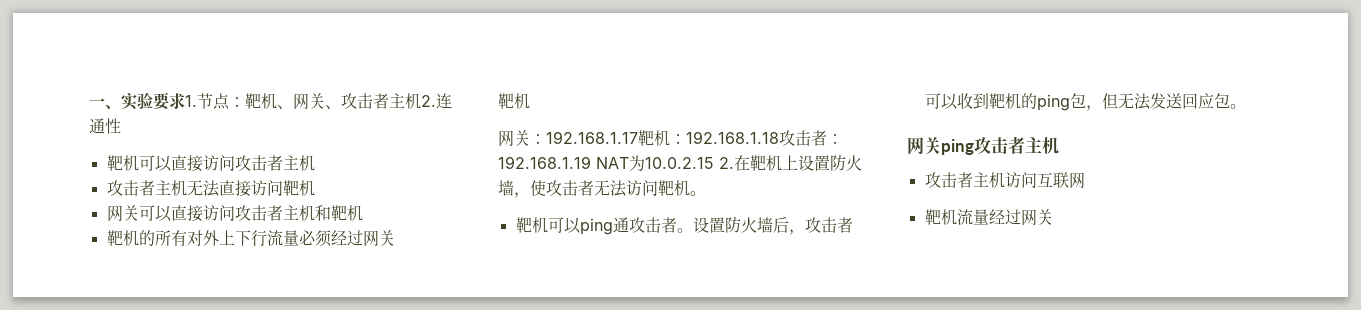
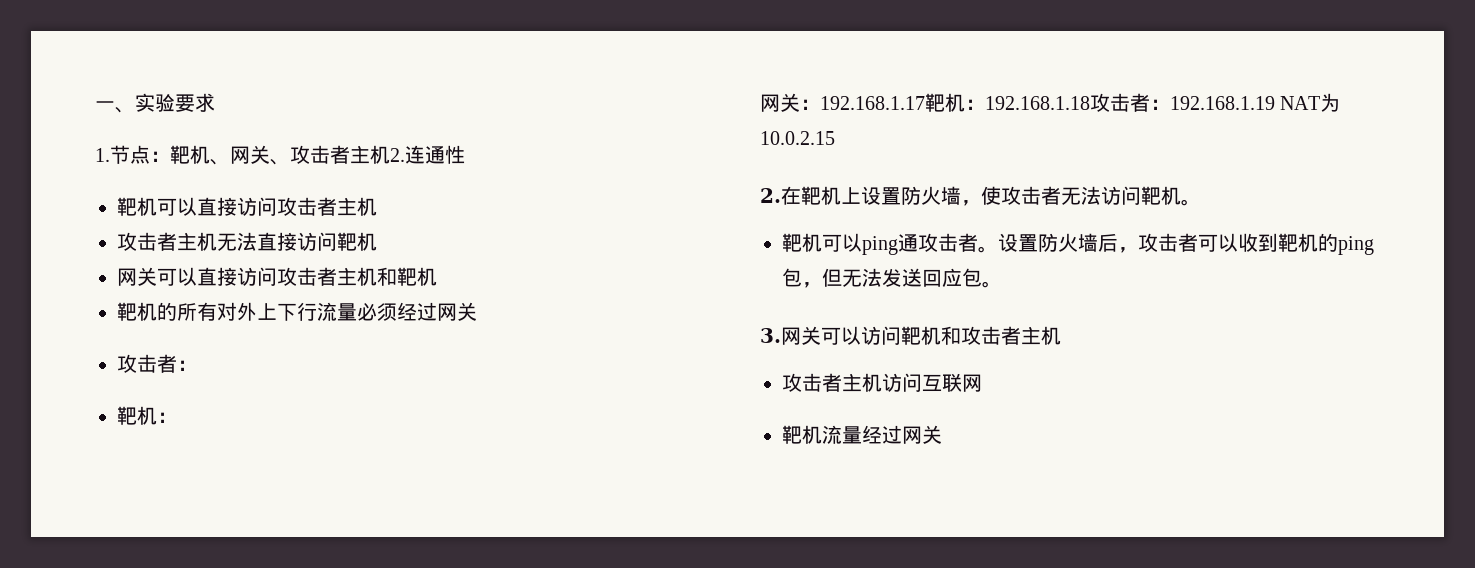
(185, 101) none -> (215, 102) //
[498,93,530,109] // 靶机 -> [117,354,197,373] [117,406,177,425] // 攻击者： // 靶机：
(714, 163) none -> (835, 138) //
[907,137,974,155] 网关ping -> [760,326,961,345] 3.网关可以访问靶机和

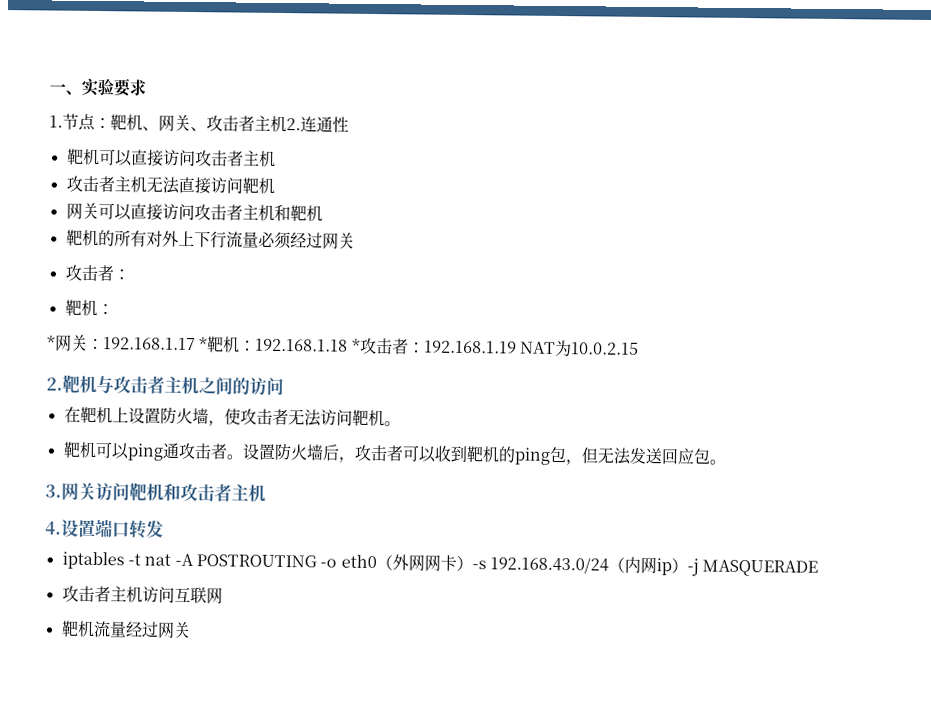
(177, 417) none -> [47,335,56,349] *
(925, 103) none -> [199,337,209,351] *
(1090, 103) none -> [351,338,361,352] *
(781, 195) none -> [62,374,284,396] 靶机与攻击者主机之间的访问 //
[821,326,861,345] 可以 -> (96, 492) none
(1061, 335) none -> [45,519,164,539] [61,551,819,577] // 4.设置端口转发 // iptables -t nat -A POSTROUTING -o eth0（外网网卡）-s 192.168.43.0/24（内网ip）-j MASQUERADE

